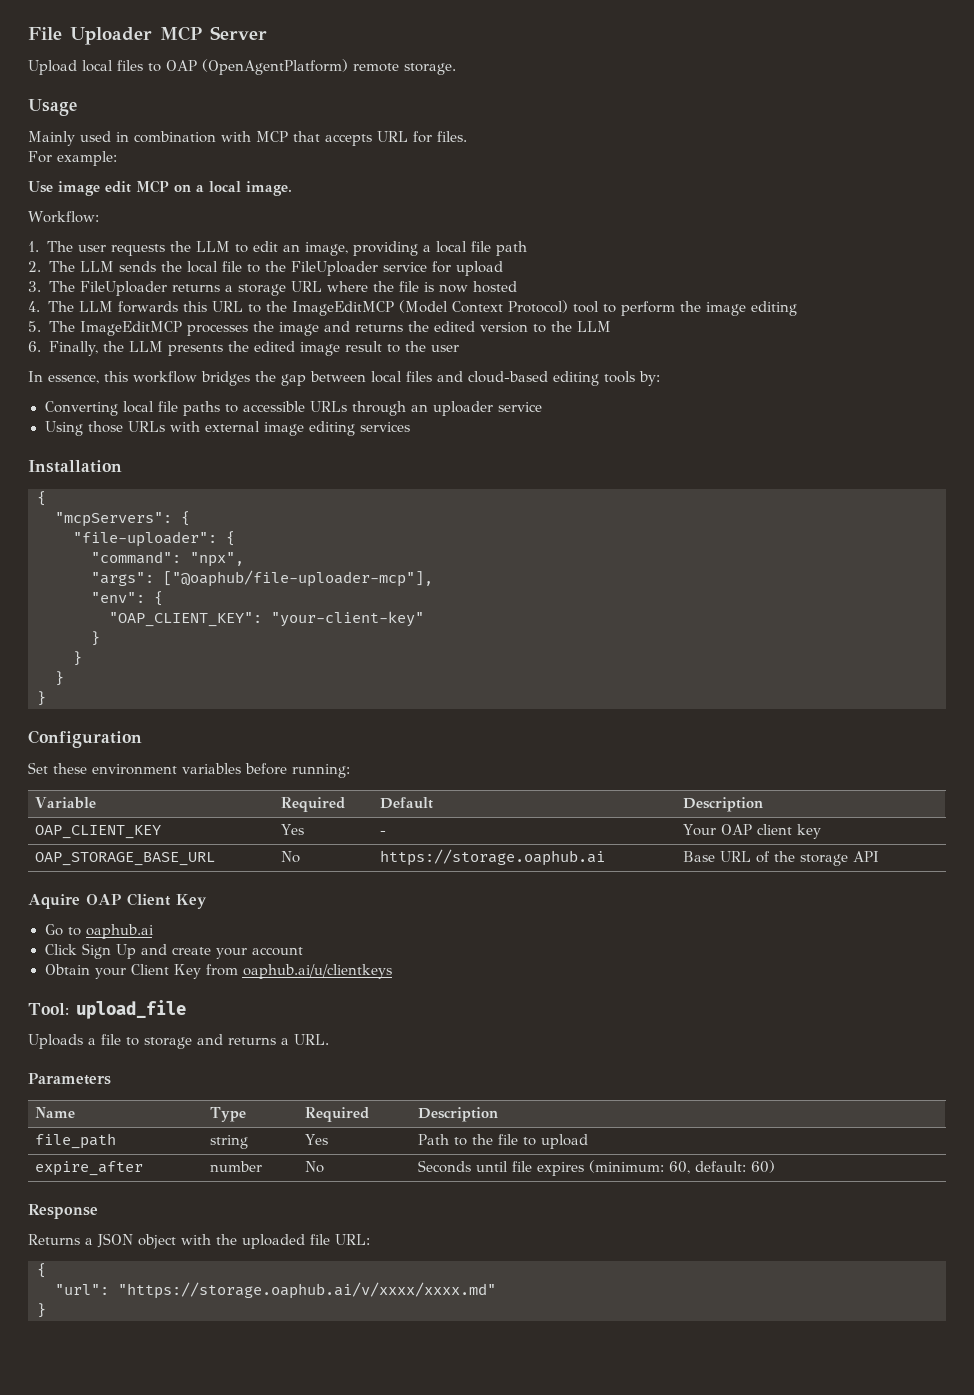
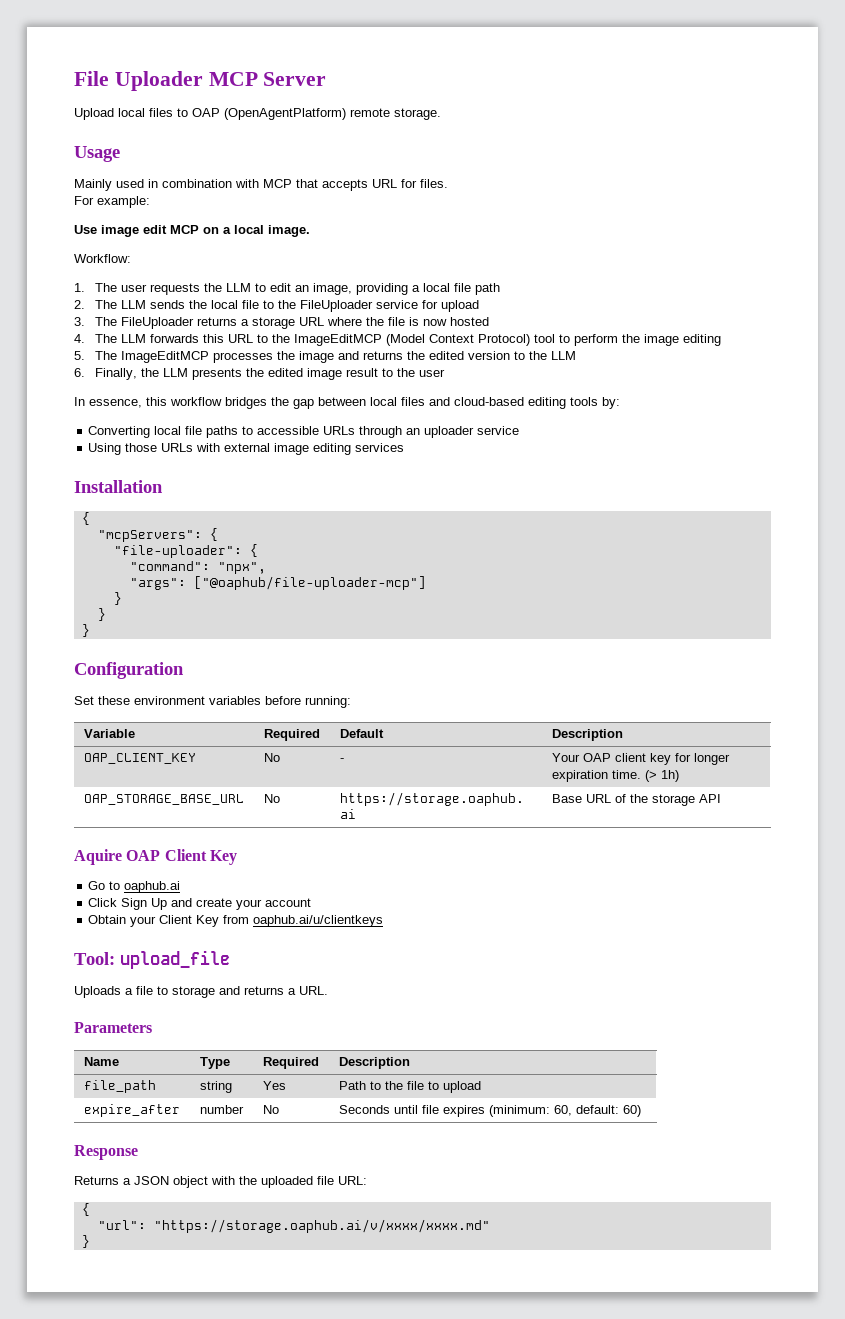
[163,570,433,587] [91,591,163,606] [109,611,424,627] [91,631,100,646] ["@oaphub/file-uploader-mcp"], // "env": { // "OAP_CLIENT_KEY": "your-client-key" // } -> [193,576,426,590] ["@oaphub/file-uploader-mcp"]
[280,824,304,835] Yes -> [263,753,280,762] No
(821, 831) none -> [674,753,730,765] [551,770,679,782] for longer expiration time. (> 1h)

